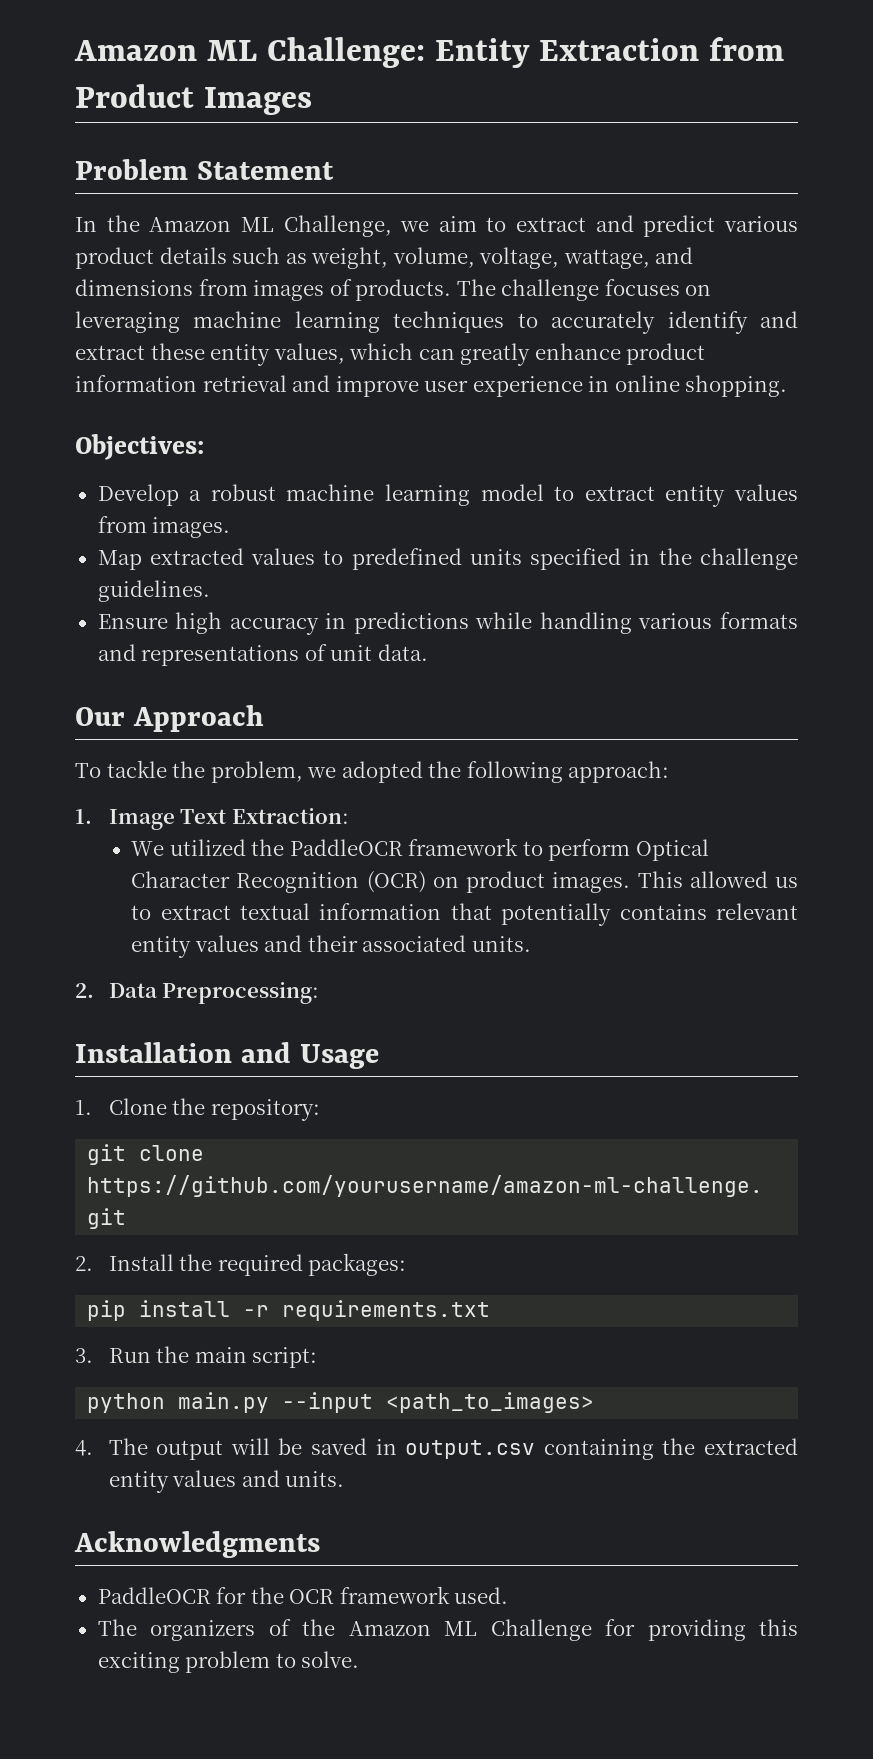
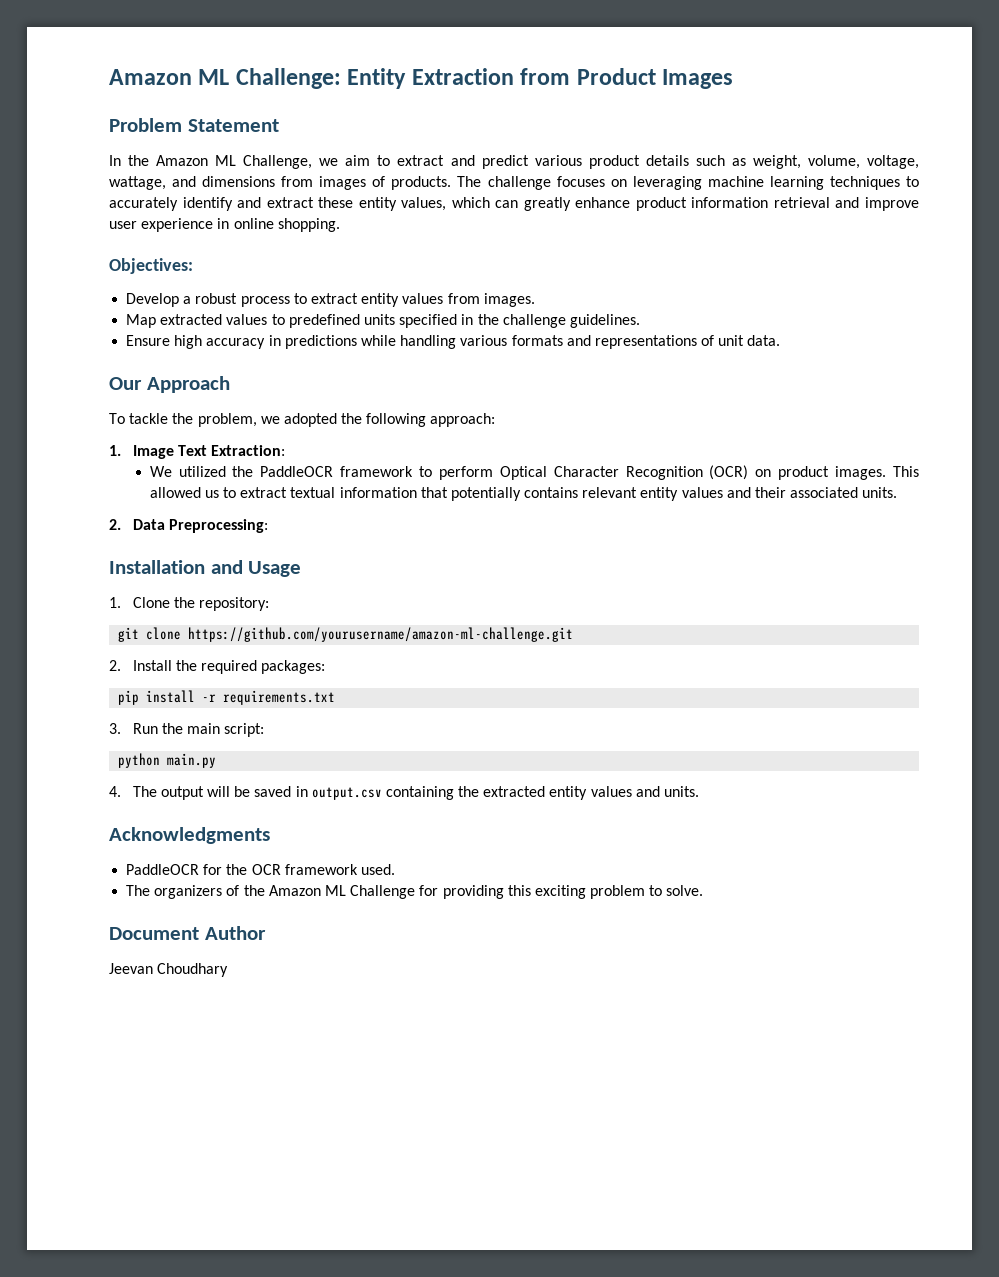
[286,484,544,506] machine learning model -> [240,296,290,307] process
[282,1392,595,1413] --input <path_to_images> -> (217, 760) none
(360, 1659) none -> [109,926,266,940] [109,963,229,977] // Document Author // Jeevan Choudhary

